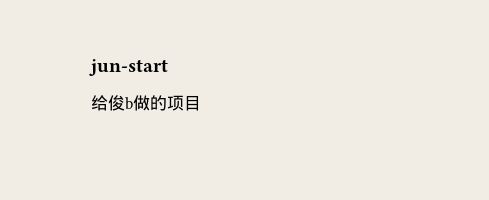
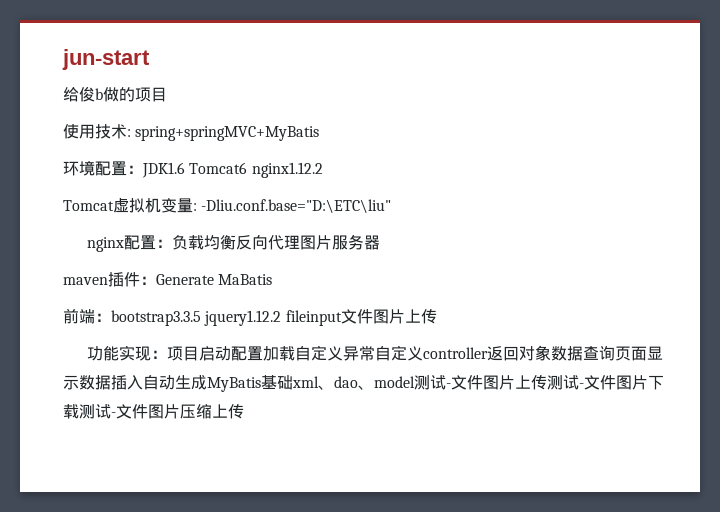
(201, 103) none -> [63,124,320,141] [63,160,323,178] [63,197,392,213] [87,234,381,252] [63,272,273,287] [63,308,437,326] [87,345,664,361] [63,375,664,392] [63,404,244,419] // 使用技术: spring+springMVC+MyBatis // 环境配置：JDK1.6 Tomcat6 nginx1.12.2 // Tomcat虚拟机变量: -Dliu.conf.base="D:\ETC\liu" // nginx配置：负载均衡反向代理图片服务器 // maven插件：Generate MaBatis // 前端：bootstrap3.3.5 jquery1.12.2 fileinput文件图片上传 // 功能实现：项目启动配置加载自定义异常自定义controller返回对象数据查询页面显示数据插入自动生成MyBatis基础xml、dao、model测试-文件图片上传测试-文件图片下载测试-文件图片压缩上传

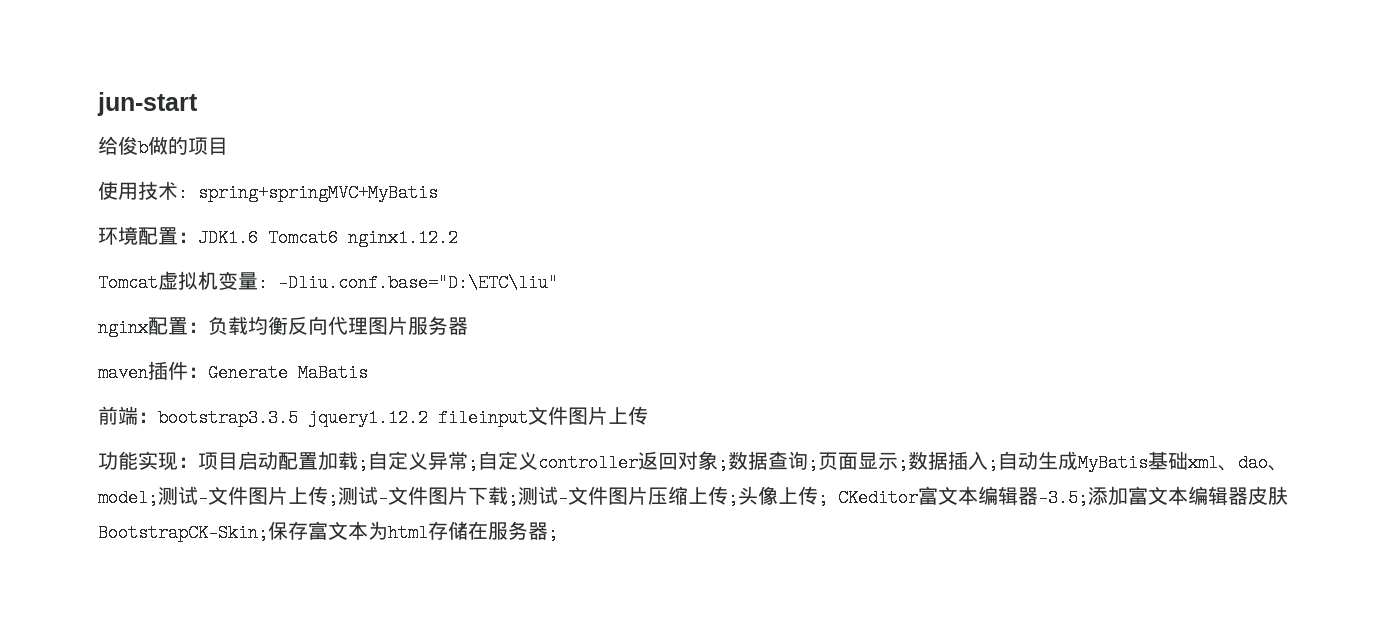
(296, 353) none -> [358,454,368,472] ;
(376, 353) none -> [468,454,478,472] ;
(552, 353) none -> [718,454,728,472] ;
(616, 353) none -> [808,454,818,472] ;
(79, 382) none -> [898,454,908,472] ;
(143, 382) none -> [988,454,998,472] ;
[374,376,415,388] model -> [98,489,158,507] model;
(547, 382) none -> [328,489,338,507] ;
(79, 411) none -> [508,489,518,507] ;
(244, 411) none -> [728,486,1288,507] [98,521,558,542] ;头像上传; CKeditor富文本编辑器-3.5;添加富文本编辑器皮肤BootstrapCK-Skin;保存富文本为html存储在服务器;

